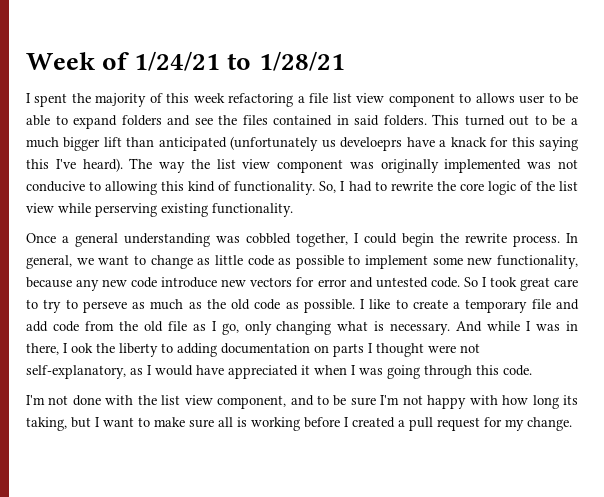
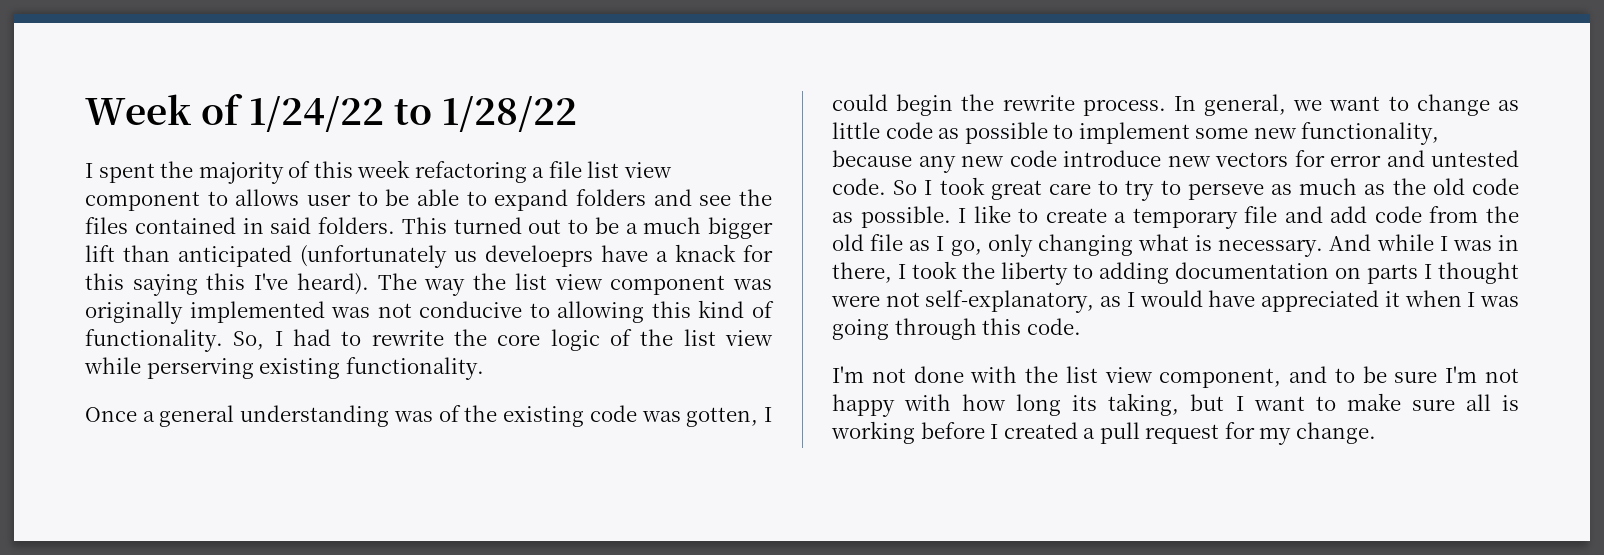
[134,51,345,71] 1/24/21 to 1/28/21 -> [248,96,577,132] 1/24/22 to 1/28/22
[246,233,348,247] cobbled together, -> [438,405,759,427] of the existing code was gotten,
[71,343,93,353] ook -> [912,261,957,279] took

